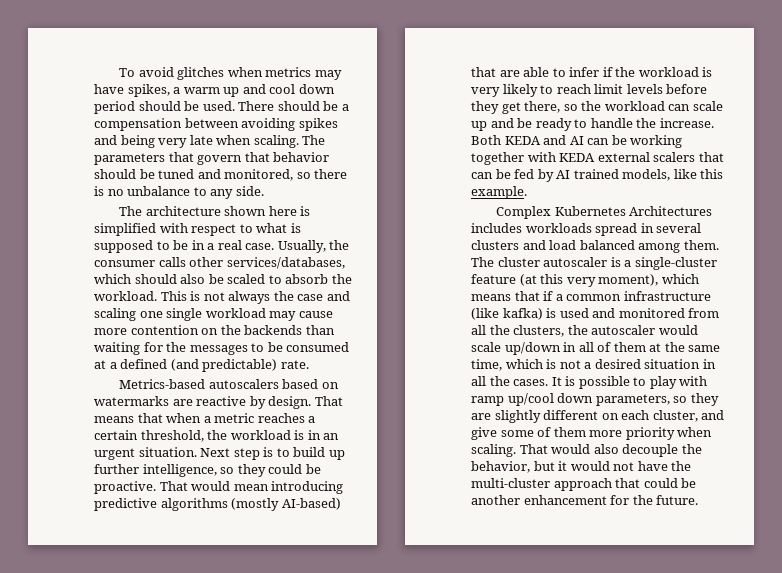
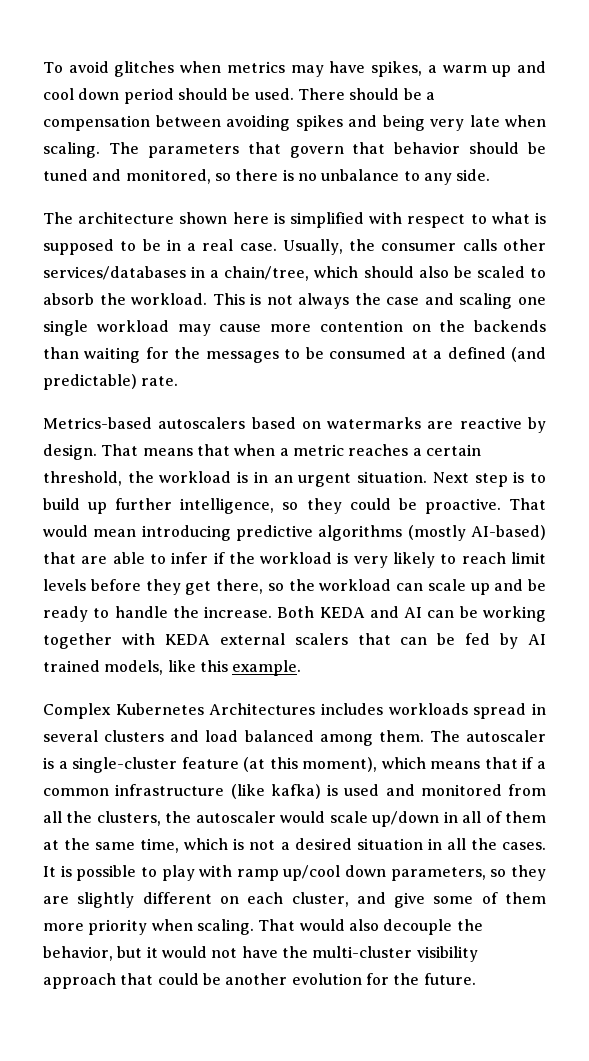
[226,257,345,269] services/databases, -> [43,266,310,281] services/databases in a chain/tree,
[497,257,540,267] cluster -> (460, 736) none
[566,277,596,287] very -> (298, 763) none
(550, 483) none -> [416,946,478,962] visibility
[523,495,607,505] enhancement -> [291,973,362,985] evolution

